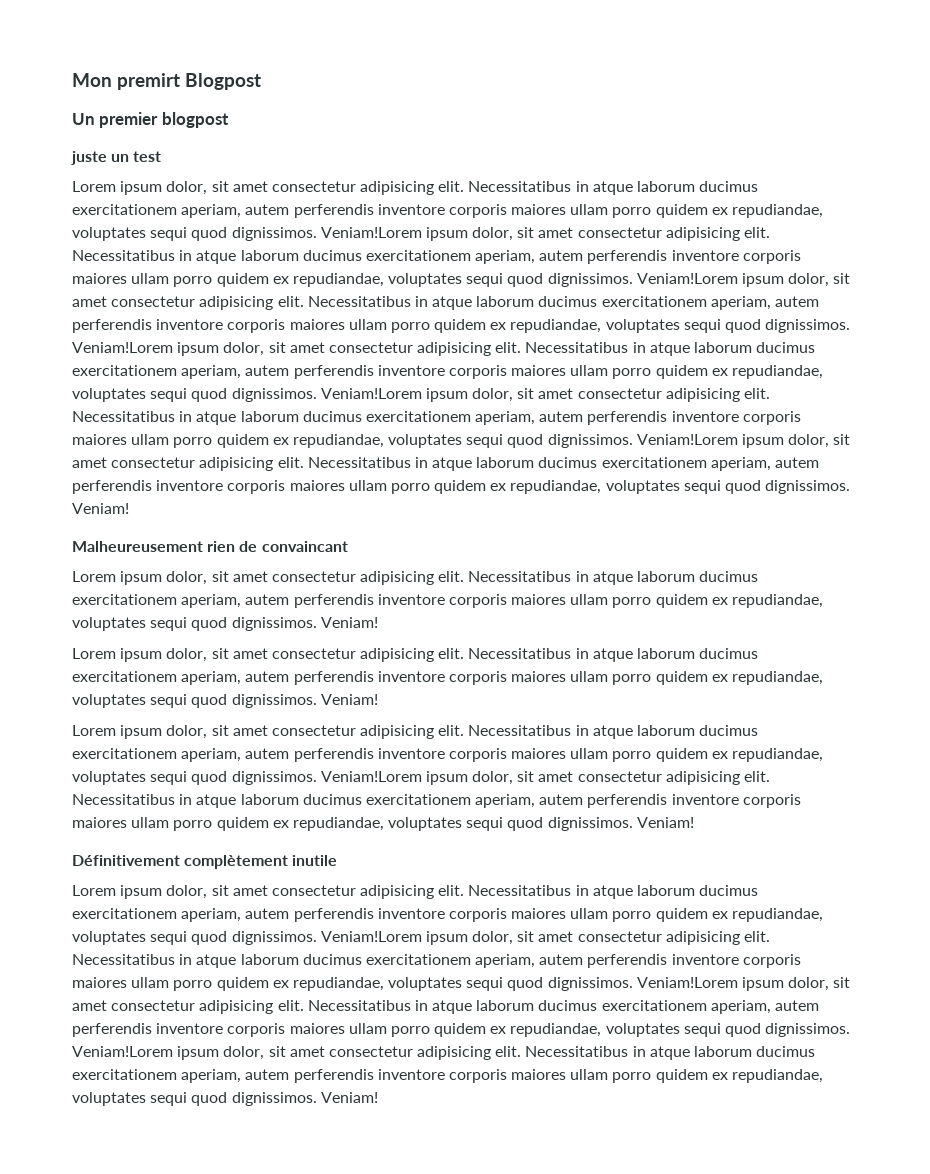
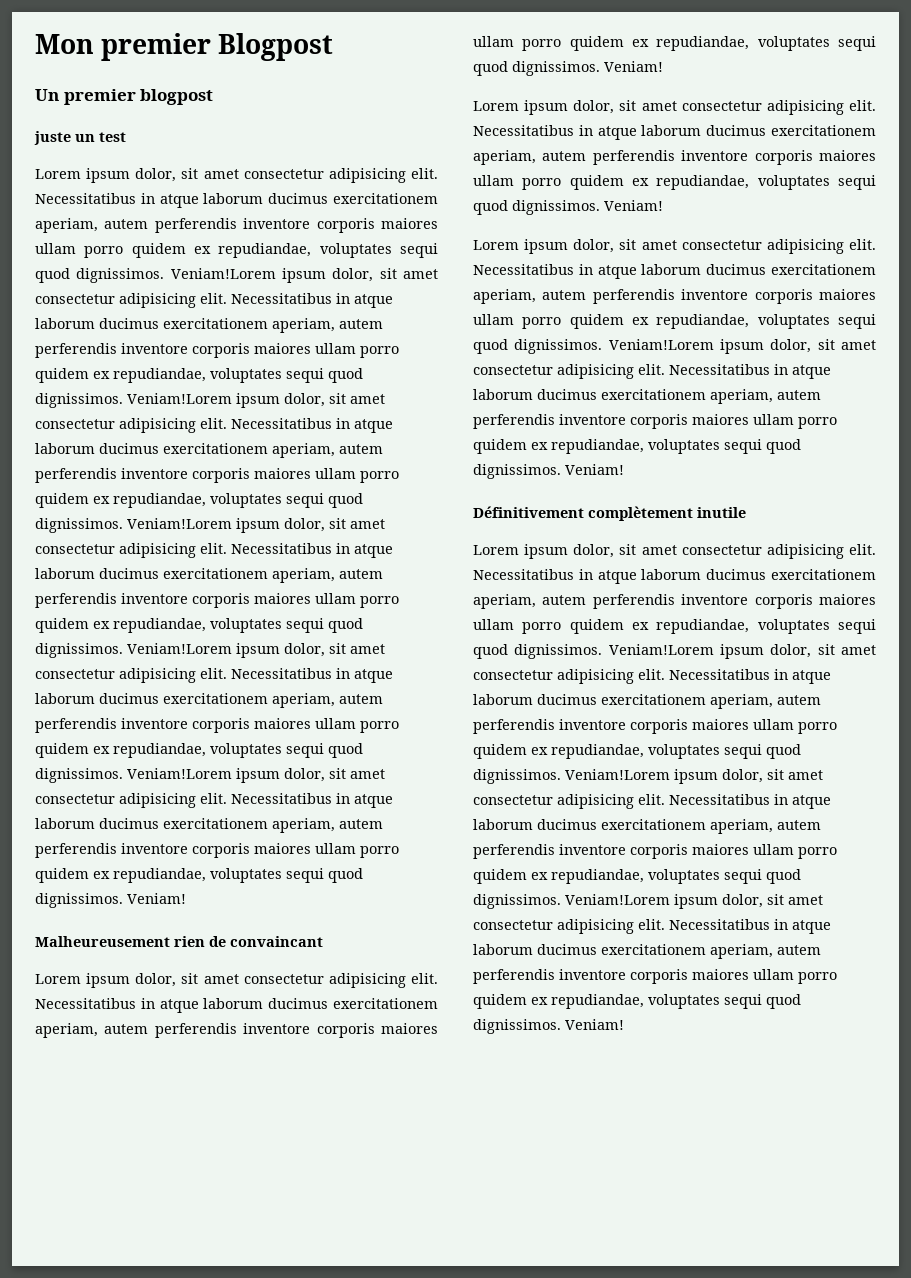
[117,73,181,90] premirt -> [101,33,212,61] premier

